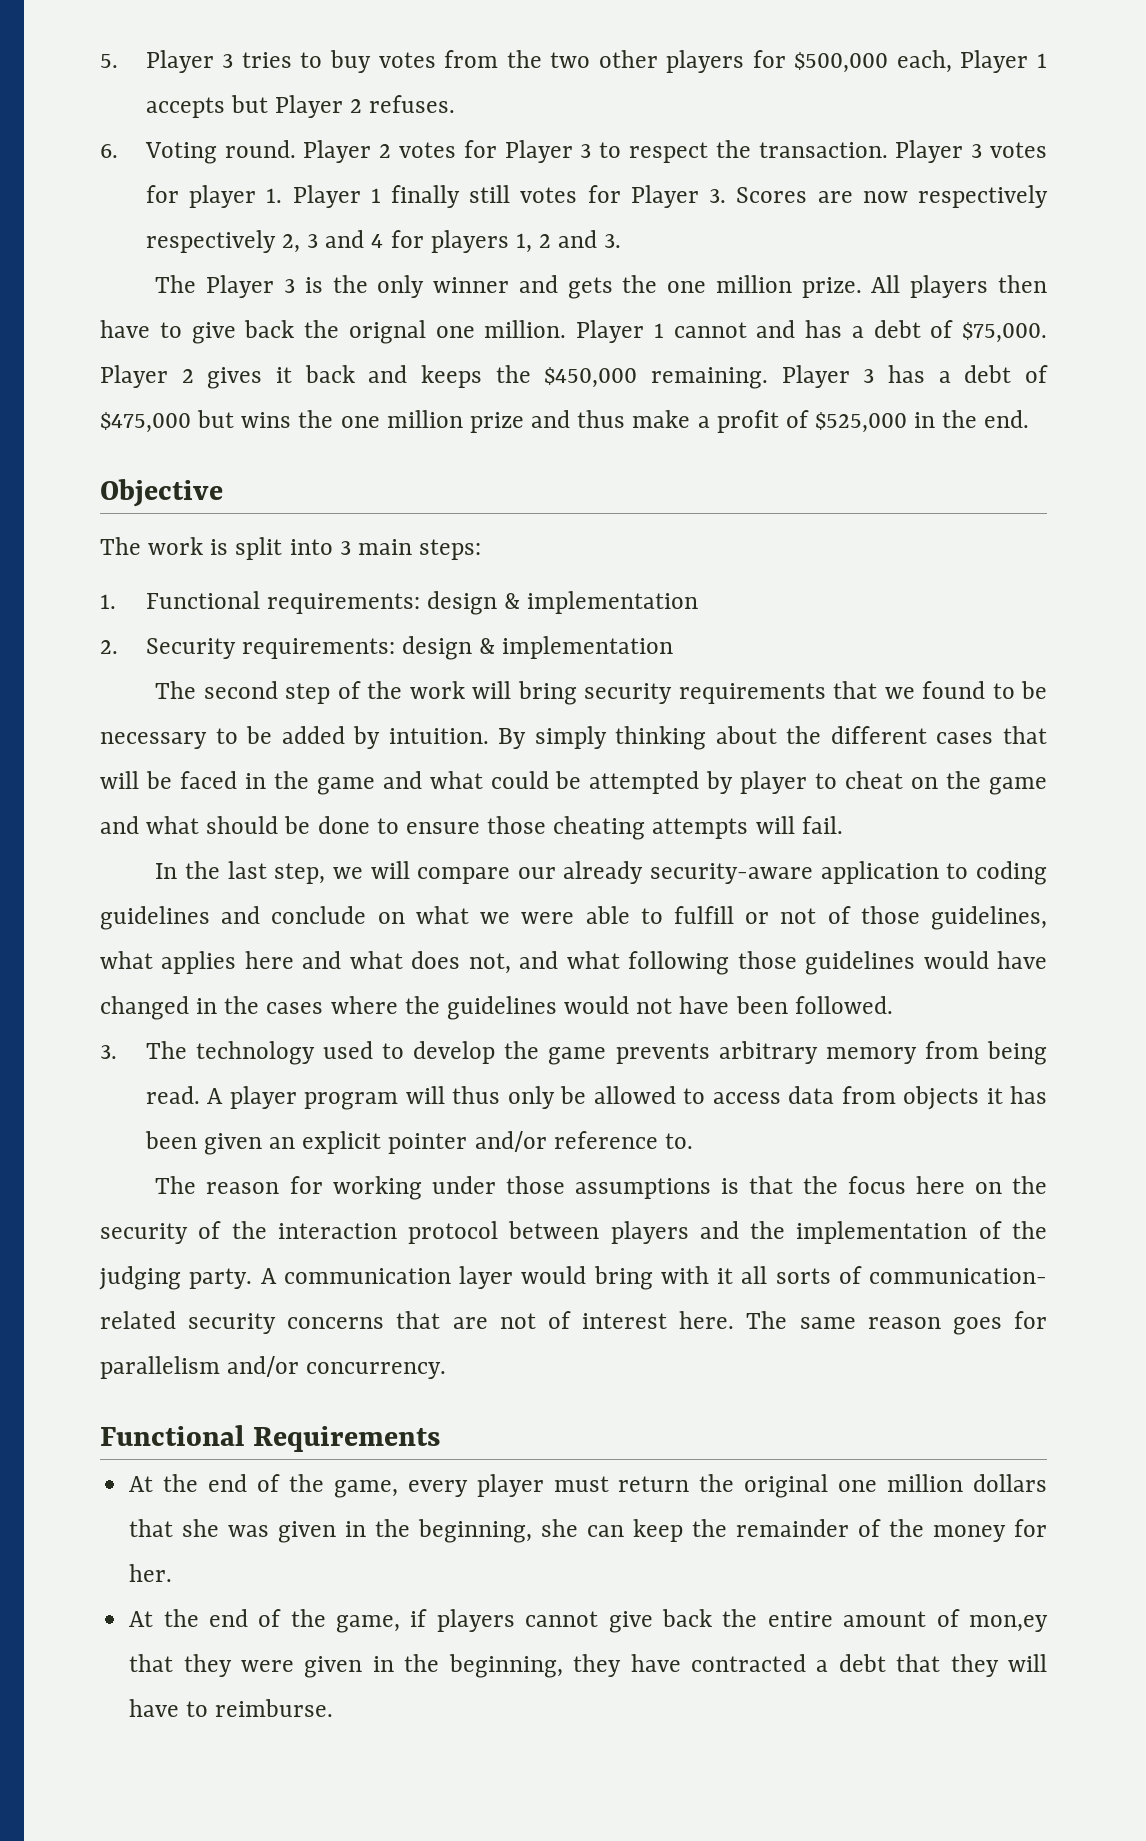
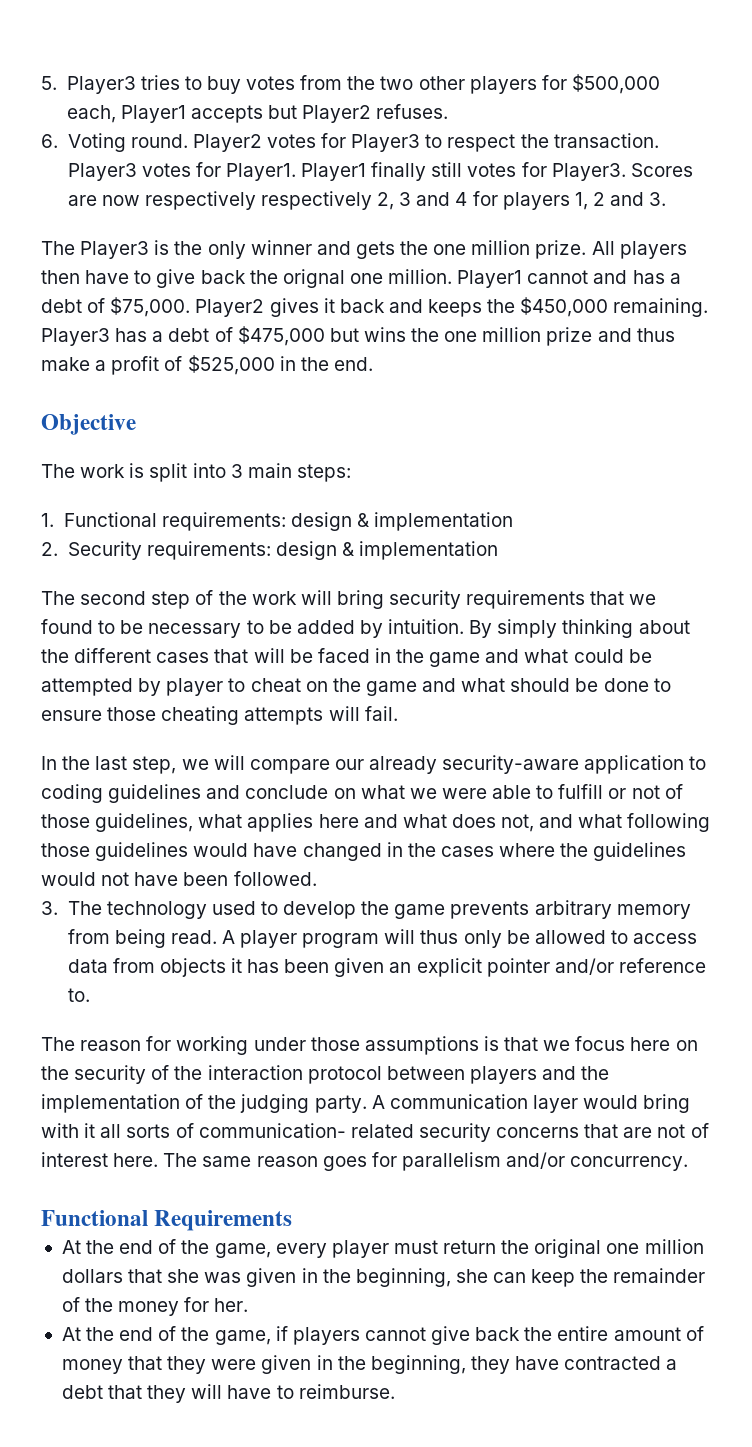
[145,50,234,73] Player 3 -> [66,76,136,94] Player3
[960,50,1047,73] [145,95,456,118] [100,140,1047,164] [145,185,381,208] Player 1 accepts but Player 2 refuses. // 6. Voting round. Player 2 votes for Player 3 to respect the transaction. Player 3 votes for player 1. Player 1 -> [120,104,449,123] [41,133,659,152] [67,162,367,181] Player1 accepts but Player2 refuses. // 6. Voting round. Player2 votes for Player3 to respect the transaction. Player3 votes for Player1. Player1
[630,185,727,208] Player 3. -> [551,163,626,181] Player3.
[206,275,295,298] Player 3 -> [80,241,150,259] Player3
[576,320,664,343] Player 1 -> [457,270,523,288] Player1
[100,365,194,388] Player 2 -> [195,299,265,317] Player2
[781,365,875,388] Player 3 -> [41,328,110,346] Player3
[802,1176,838,1194] the -> [543,1040,571,1051] we
[968,1615,1048,1632] mon,ey -> [61,1359,123,1374] money

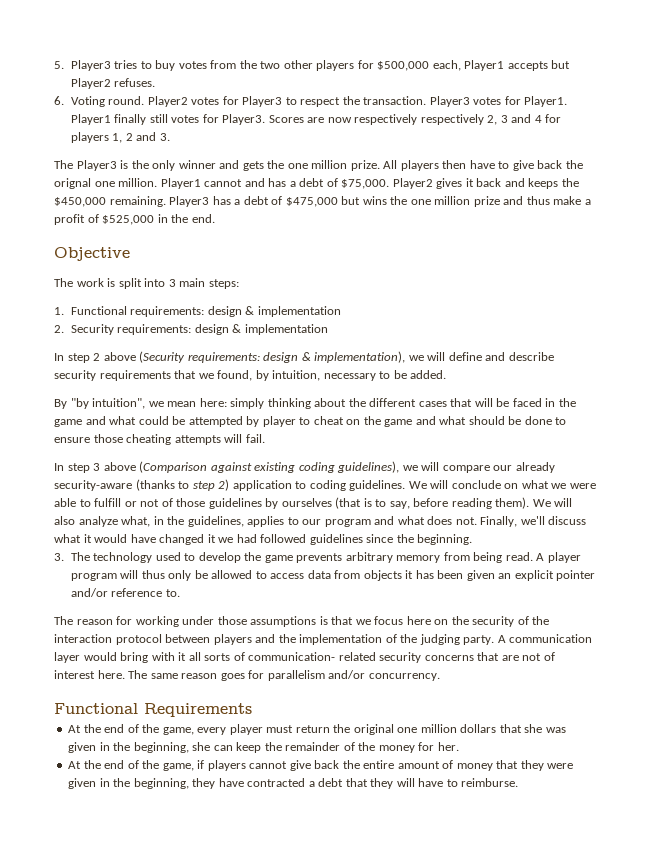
[41,590,657,609] [41,619,493,638] The second step of the work will bring security requirements that we found to be necessary to be added by intuition. By -> [54,351,554,363] [54,370,447,381] [54,398,227,409] In step 2 above (Security requirements: design & implementation), we will define and describe security requirements that we found, by intuition, necessary to be added. // By "by intuition", we mean here:
[62,756,177,774] the last step, -> [67,461,400,473] step 3 above (Comparison against existing coding guidelines),
[584,755,707,774] [41,784,241,803] application to coding guidelines and -> [135,479,449,491] (thanks to step 2) application to coding guidelines. We will
[95,813,711,832] [41,842,687,861] [41,871,317,886] guidelines, what applies here and what does not, and what following those guidelines would have changed in the cases where the guidelines would not have been followed. -> [208,497,573,509] [54,516,587,527] [54,534,473,545] guidelines by ourselves (that is to say, before reading them). We will also analyze what, in the guidelines, applies to our program and what does not. Finally, we'll discuss what it would have changed it we had followed guidelines since the beginning.

